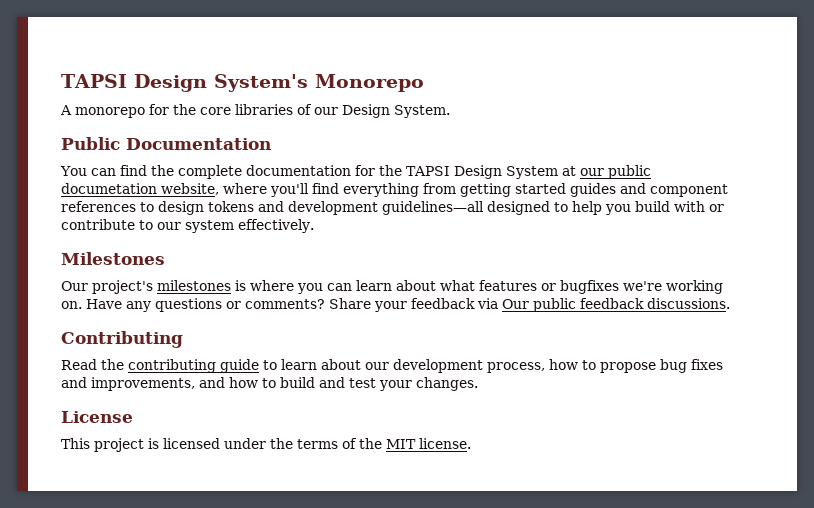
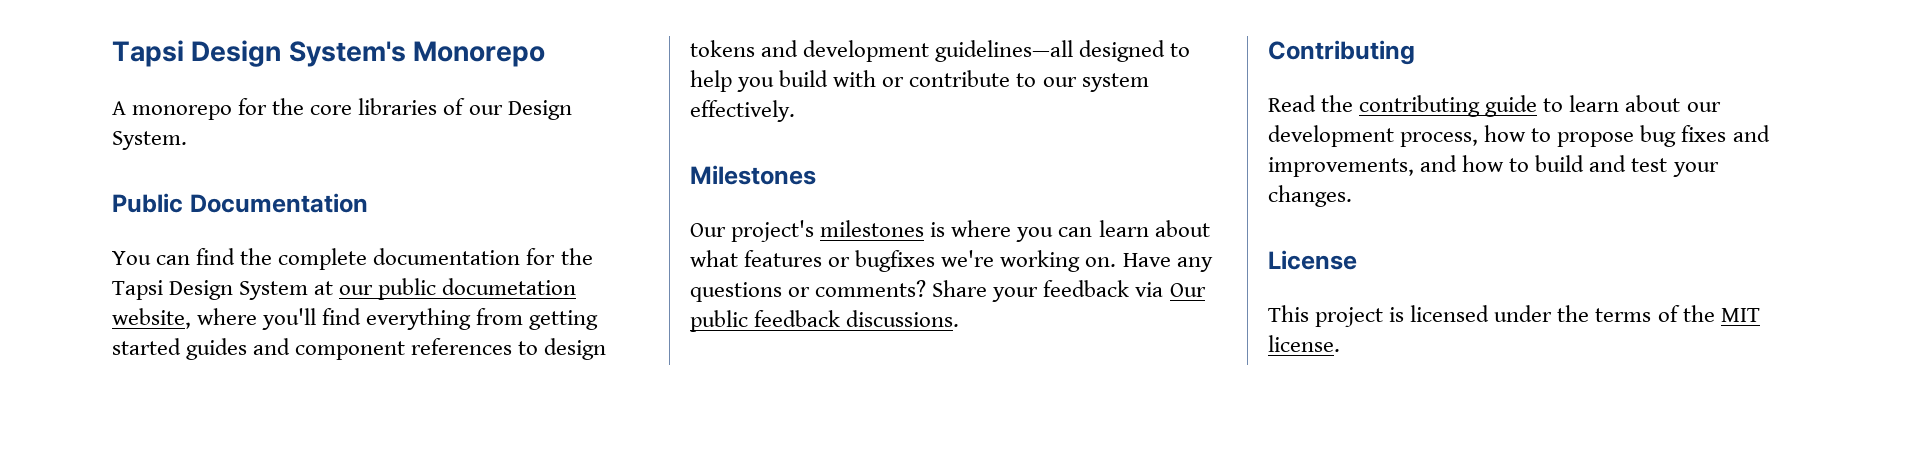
[61,74,127,88] TAPSI -> [112,40,184,67] Tapsi
[405,166,450,176] TAPSI -> [112,280,163,300] Tapsi

